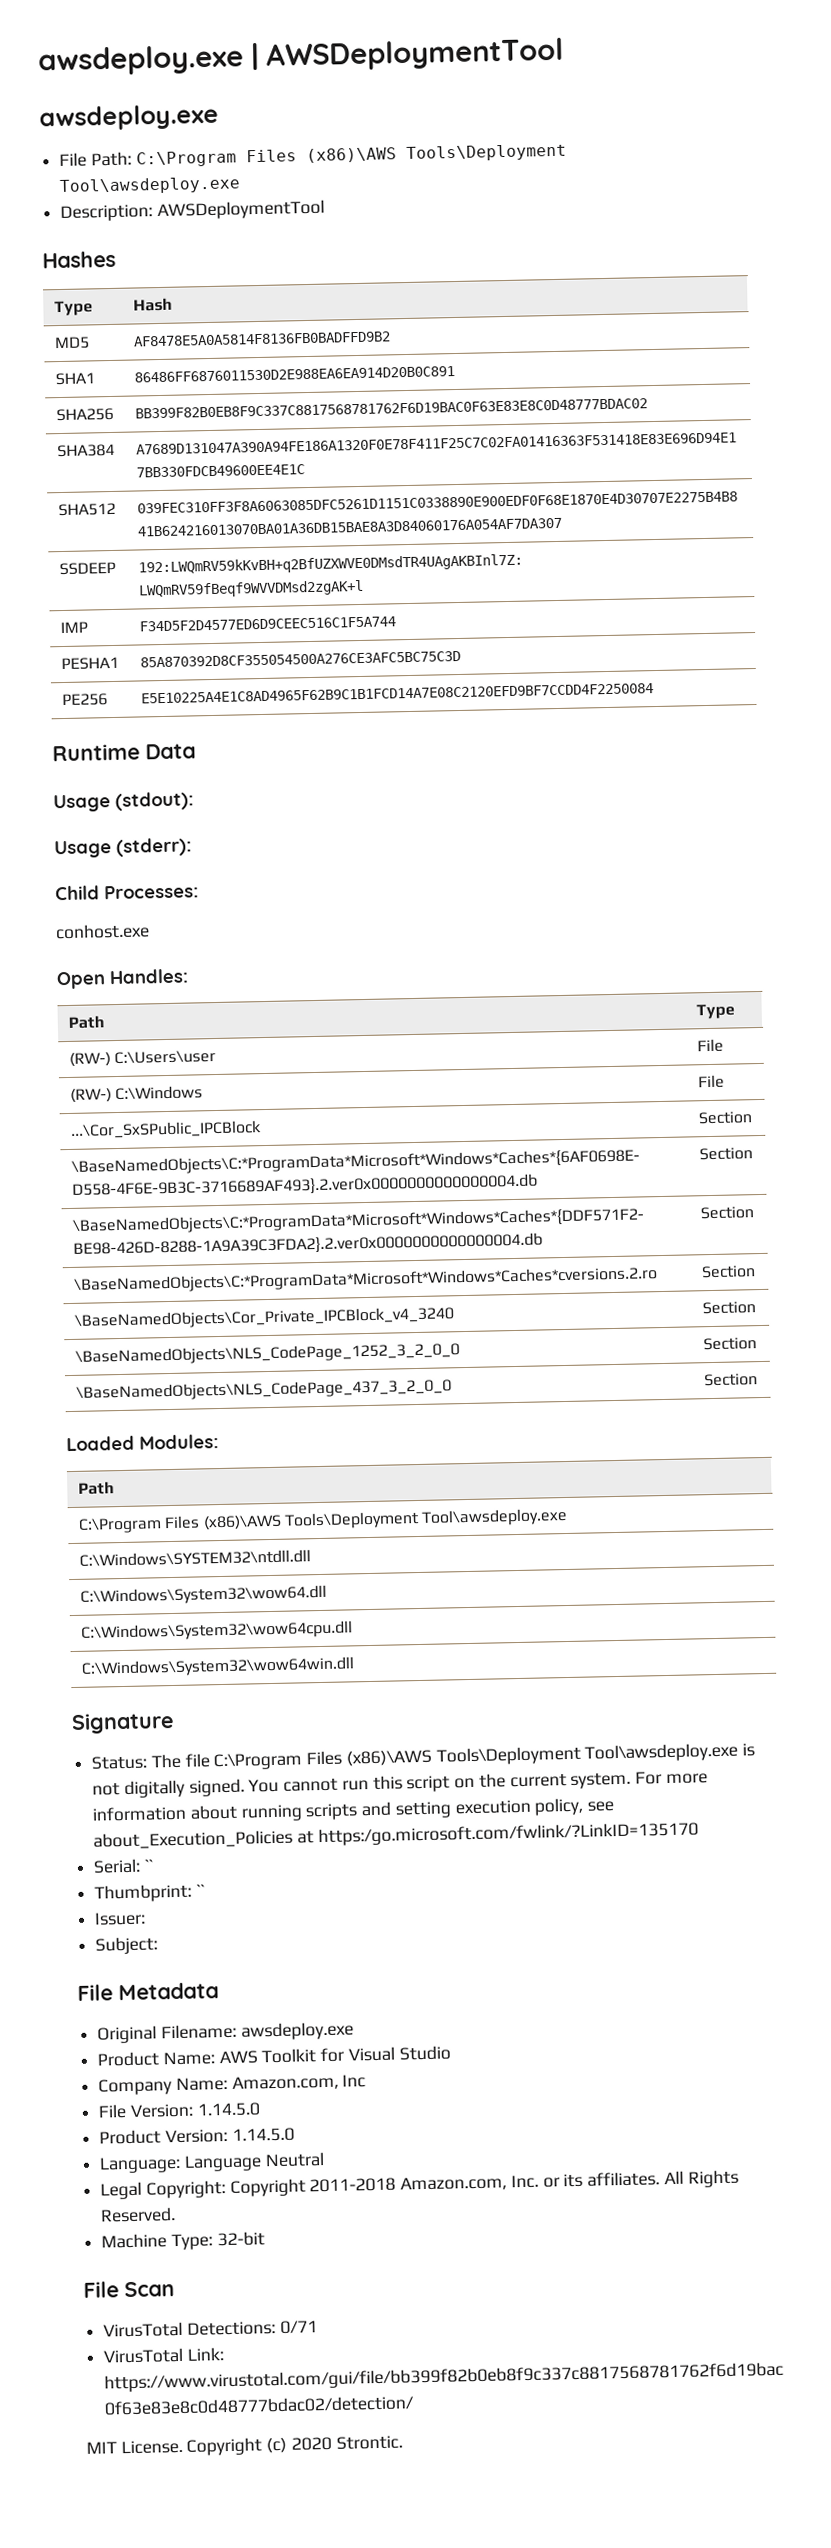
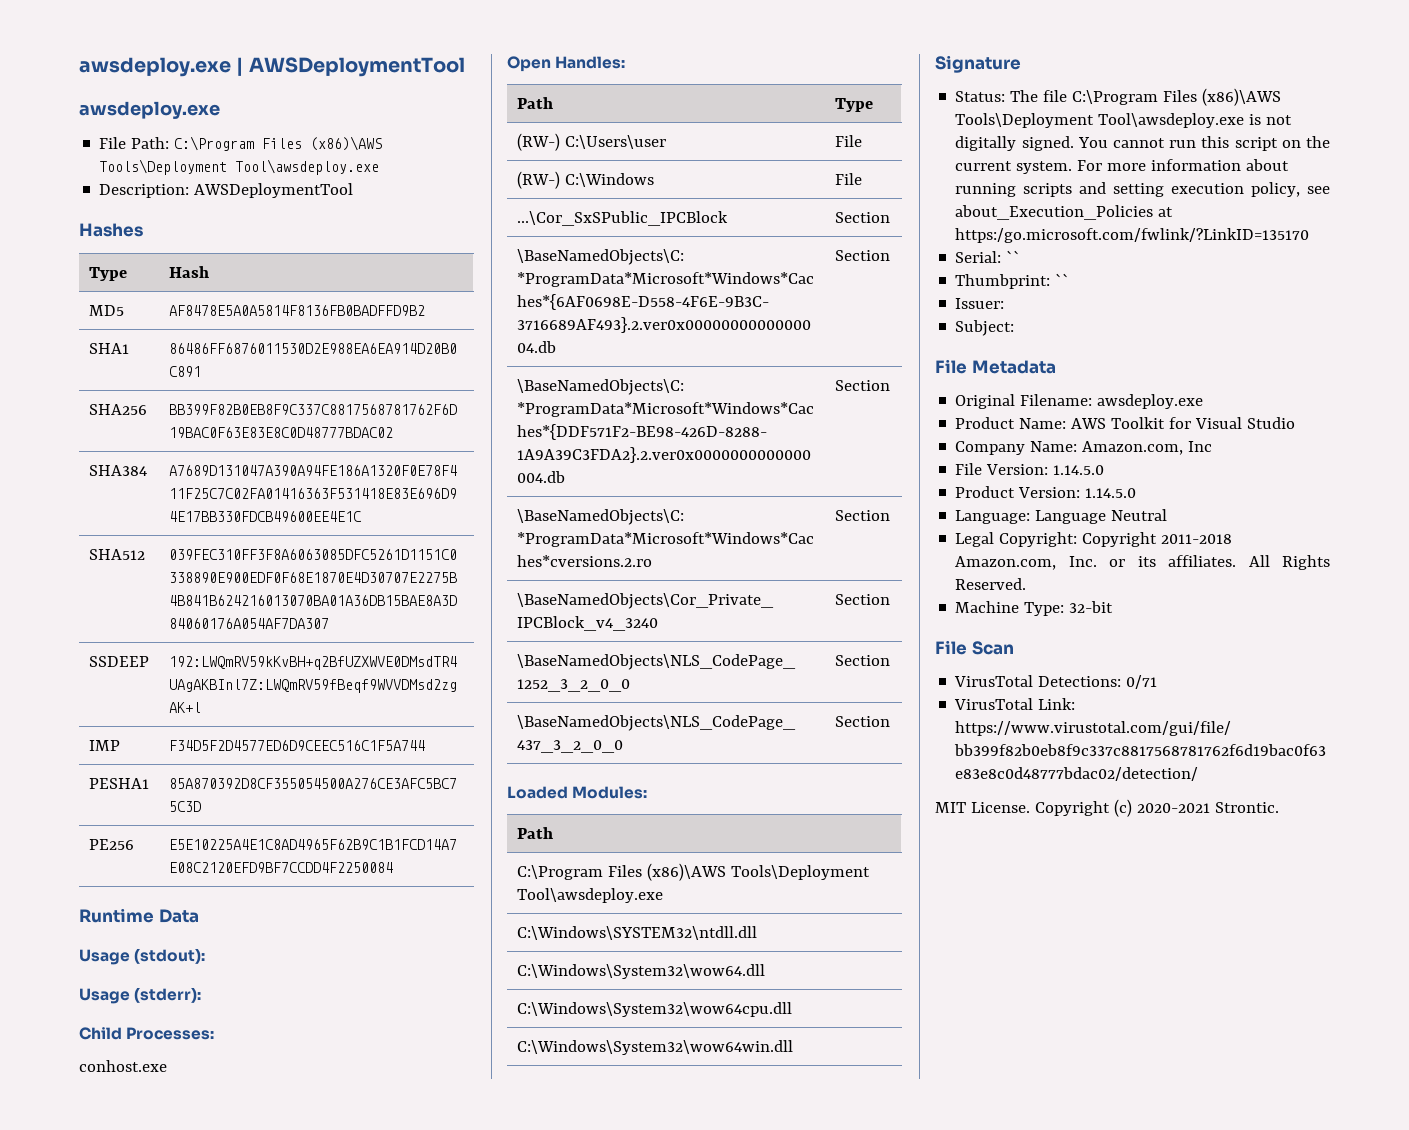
[290,2436,332,2451] 2020 -> [1136,803,1210,813] 2020-2021

